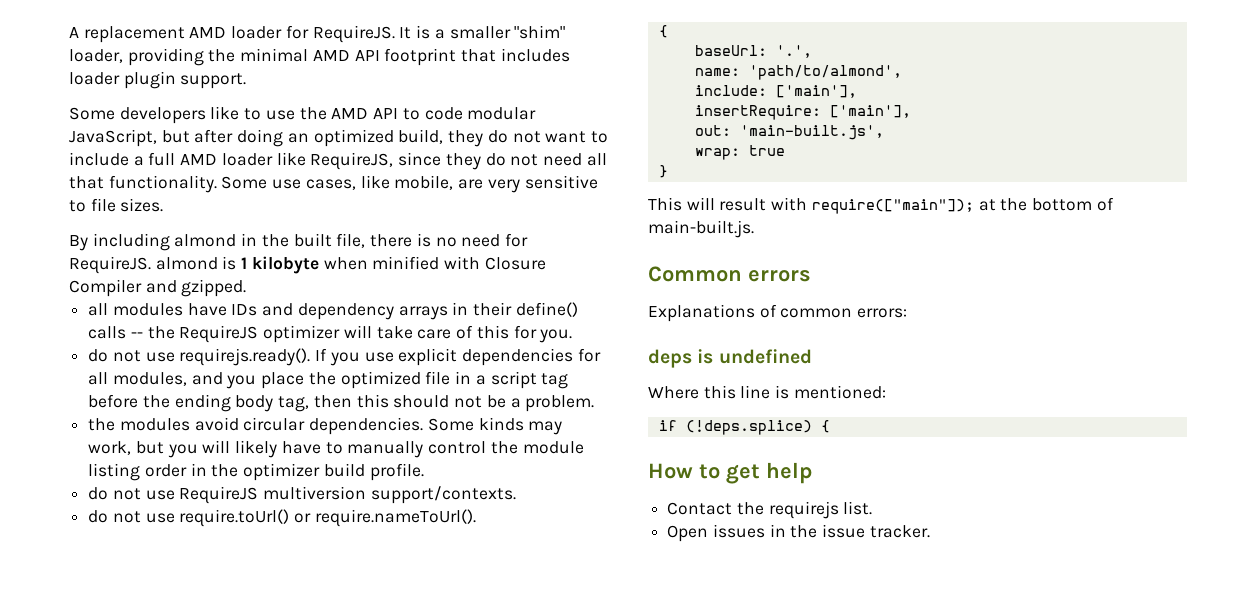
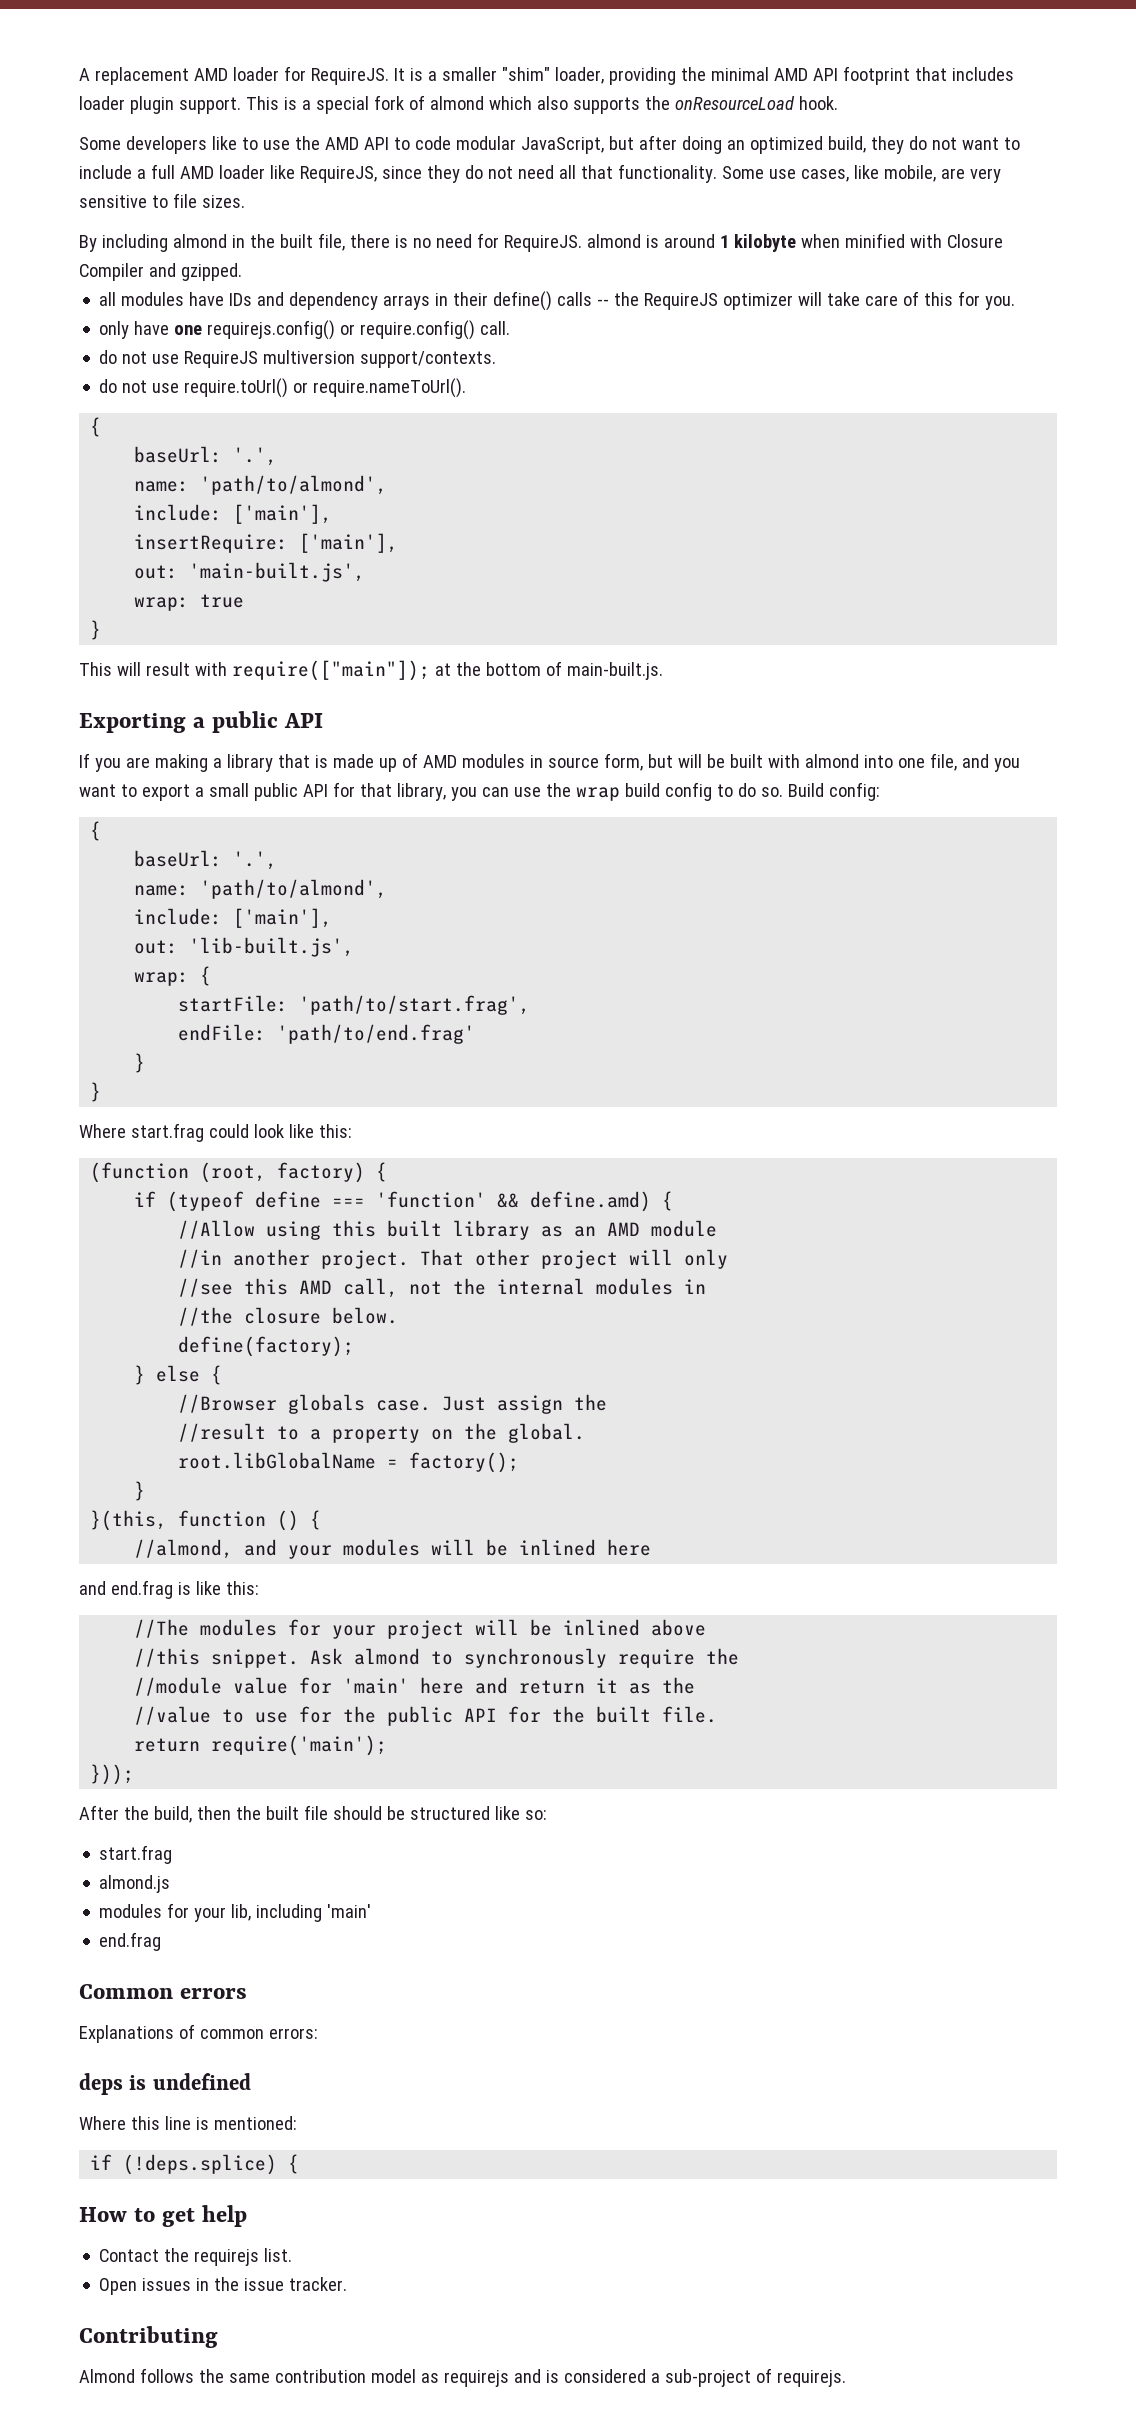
(247, 81) none -> [245,95,838,114] This is a special fork of almond which also supports the onResourceLoad hook.
(237, 263) none -> [663,234,715,248] around
[88,348,601,366] [88,371,569,389] [88,394,595,412] [88,417,563,435] [88,440,584,458] [88,463,424,481] do not use requirejs.ready(). If you use explicit dependencies for all modules, and you place the optimized file in a script tag before the ending body tag, then this should not be a problem. // the modules avoid circular dependencies. Some kinds may work, but you will likely have to manually control the module listing order in the optimizer build profile. -> [99,320,511,340] only have one requirejs.config() or require.config() call.
(754, 229) none -> [79,711,323,733] [79,753,1020,772] [79,782,880,801] [90,821,102,841] [134,850,278,870] [134,879,388,899] [134,908,333,928] [134,937,355,957] [134,966,212,986] [178,995,531,1015] [178,1024,476,1044] [134,1053,146,1073] [90,1082,102,1102] [79,1123,352,1142] [90,1162,388,1183] [134,1191,674,1212] [178,1220,718,1240] [178,1249,729,1269] [178,1278,707,1298] [178,1307,399,1326] [178,1336,355,1357] [134,1365,223,1385] [178,1394,608,1414] [178,1423,586,1443] [178,1452,520,1473] [134,1481,146,1501] [90,1510,322,1531] [134,1539,652,1559] [79,1580,259,1599] [134,1619,707,1639] [134,1648,740,1668] [134,1677,696,1696] [134,1706,718,1726] [134,1735,388,1756] [90,1764,135,1785] [79,1805,547,1823] [99,1845,173,1864] [99,1875,171,1893] [99,1903,372,1922] [99,1932,162,1951] // Exporting a public API // If you are making a library that is made up of AMD modules in source form, but will be built with almond into one file, and you want to export a small public API for that library, you can use the wrap build config to do so. Build config: // { // baseUrl: '.', // name: 'path/to/almond', // include: ['main'], // out: 'lib-built.js', // wrap: { // startFile: 'path/to/start.frag', // endFile: 'path/to/end.frag' // } // } // Where start.frag could look like this: // (function (root, factory) { // if (typeof define === 'function' && define.amd) { // //Allow using this built library as an AMD module // //in another project. That other project will only // //see this AMD call, not the internal modules in // //the closure below. // define(factory); // } else { // //Browser globals case. Just assign the // //result to a property on the global. // root.libGlobalName = factory(); // } // }(this, function () { // //almond, and your modules will be inlined here // and end.frag is like this: // //The modules for your project will be inlined above // //this snippet. Ask almond to synchronously require the // //module value for 'main' here and return it as the // //value to use for the public API for the built file. // return require('main'); // })); // After the build, then the built file should be structured like so: // start.frag // almond.js // modules for your lib, including 'main' // end.frag
(930, 531) none -> [79,2326,218,2348] [79,2368,846,2387] // Contributing // Almond follows the same contribution model as requirejs and is considered a sub-project of requirejs.

